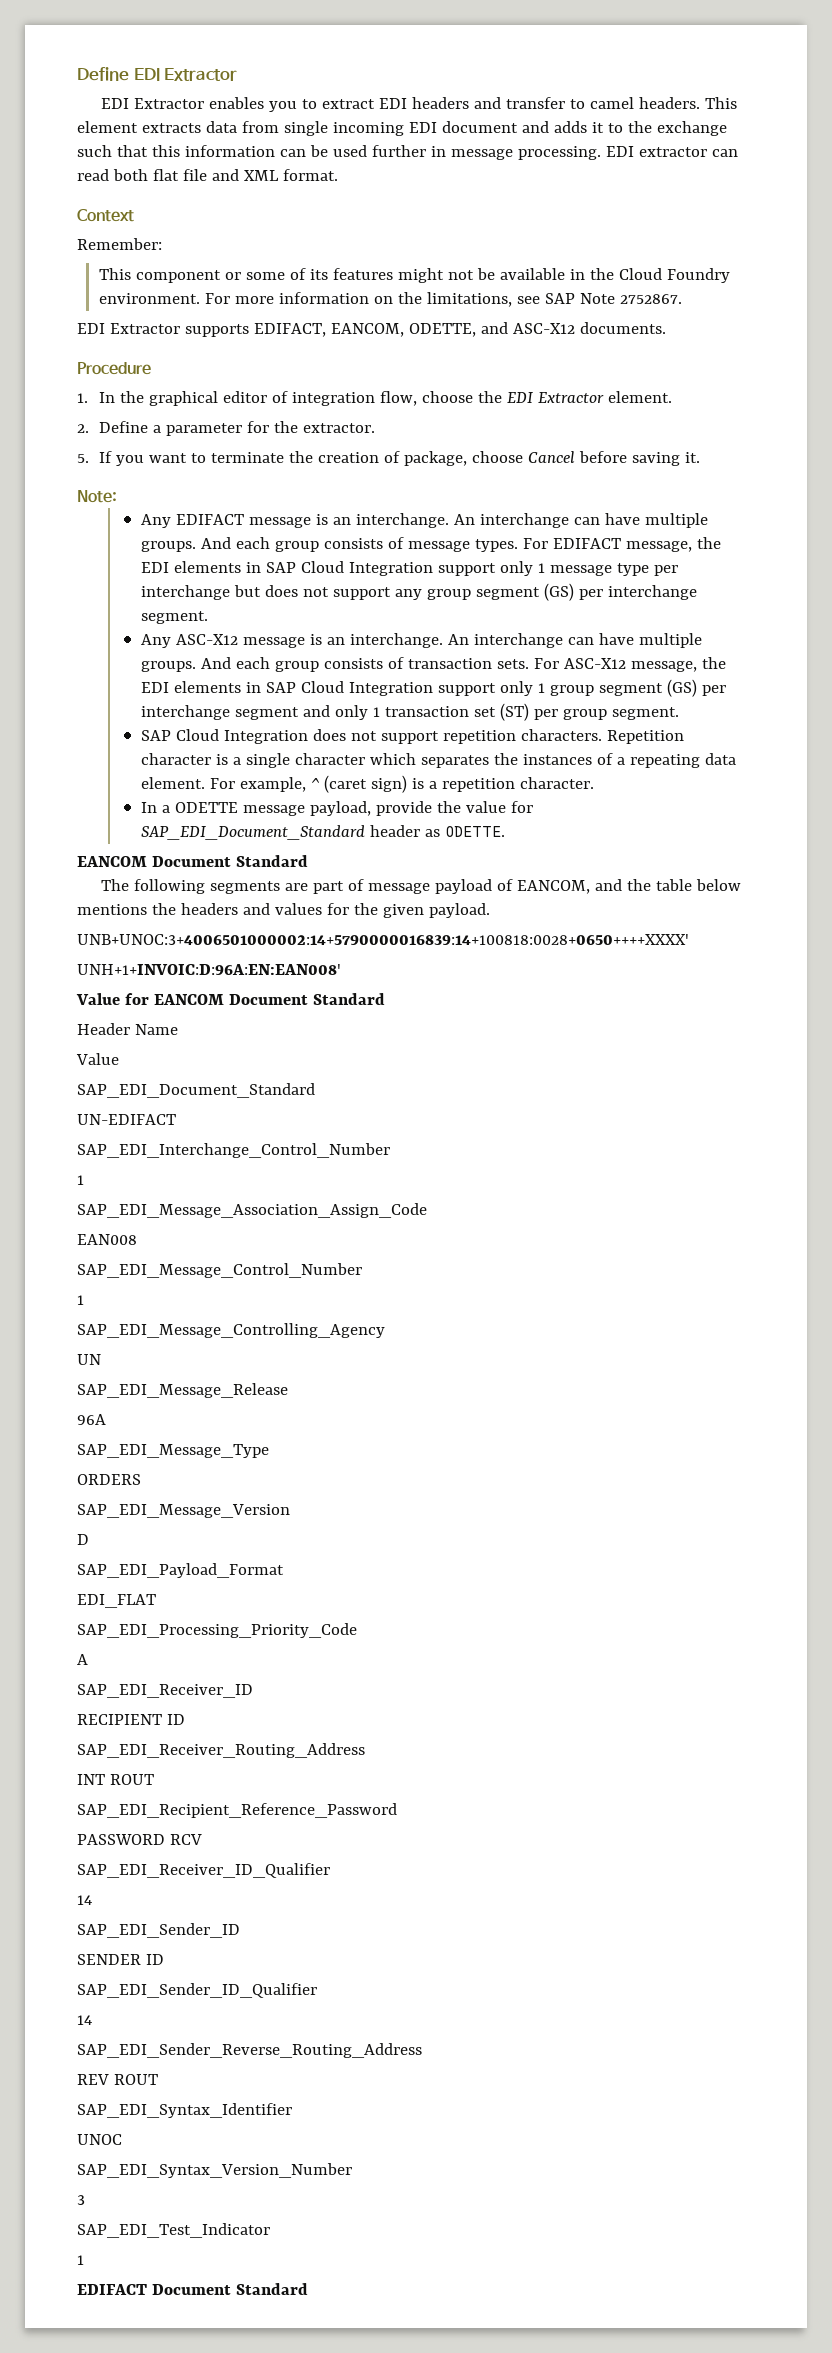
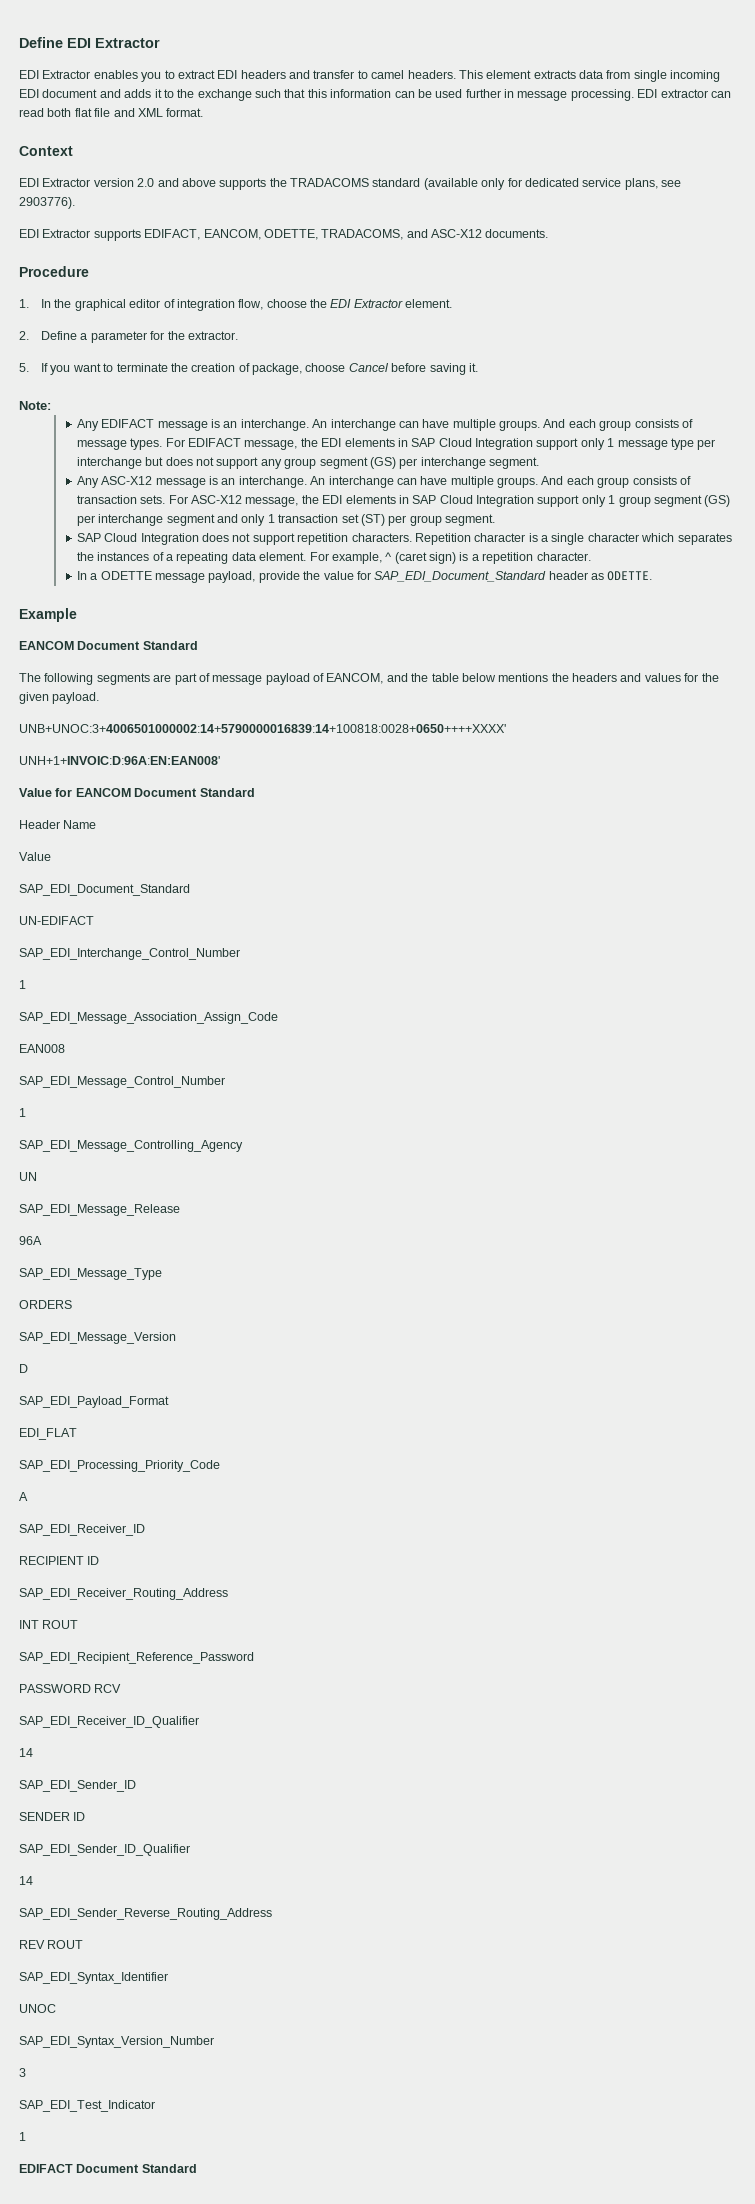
[77,238,162,250] [98,268,730,283] [98,292,682,307] Remember: // This component or some of its features might not be available in the Cloud Foundry environment. For more information on the limitations, see SAP Note 2752867. -> [19,178,681,190] [19,197,75,209] EDI Extractor version 2.0 and above supports the TRADACOMS standard (available only for dedicated service plans, see 2903776).
(476, 330) none -> [321,229,404,240] TRADACOMS,
(505, 831) none -> [19,608,77,622] // Example

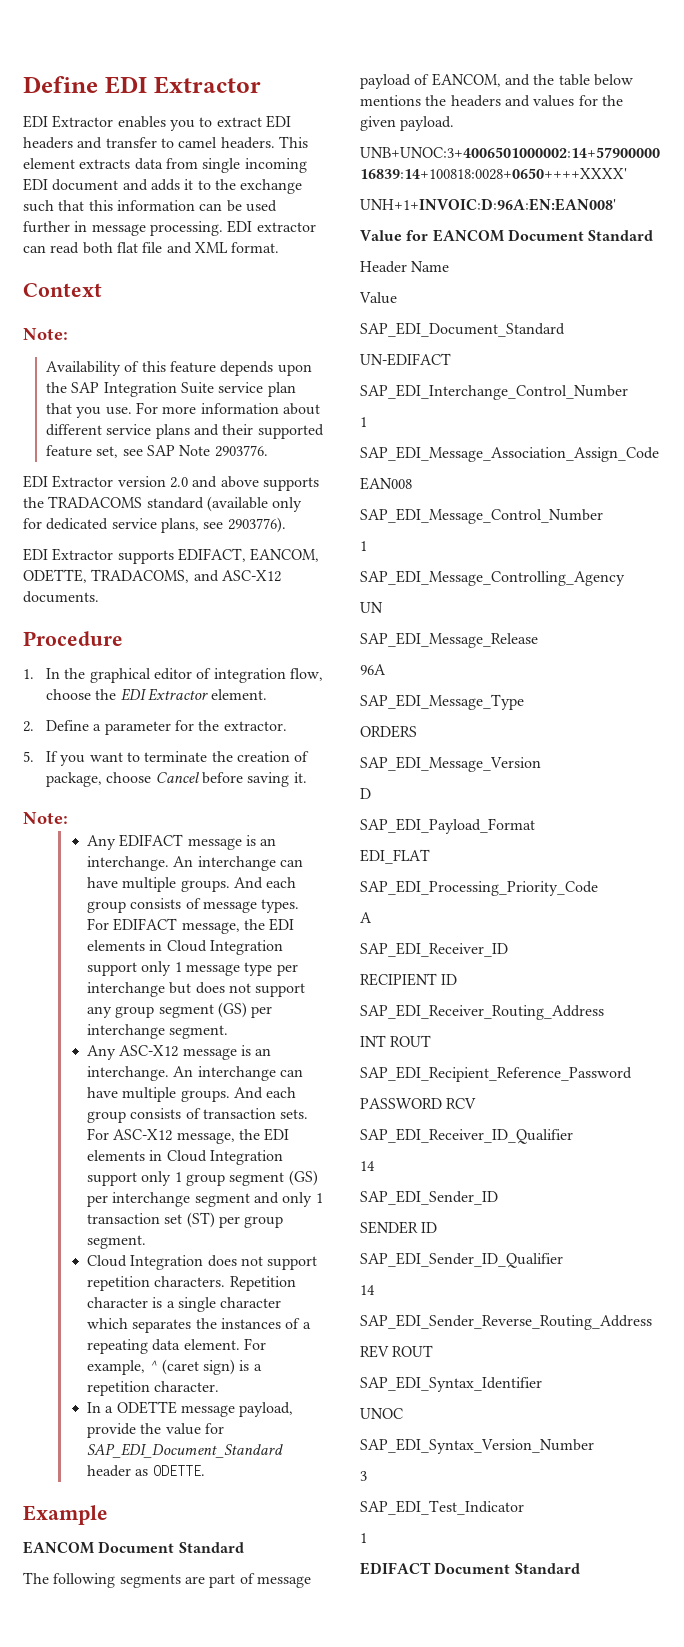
(73, 151) none -> [23,328,68,340] [46,361,312,376] [46,382,296,397] [46,402,321,418] [46,424,324,439] [46,445,268,458] // Note: // Availability of this feature depends upon the SAP Integration Suite service plan that you use. For more information about different service plans and their supported feature set, see SAP Note 2903776.
[411,438,436,447] SAP -> (163, 945) none
[412,495,437,504] SAP -> (163, 1155) none
[76,533,101,542] SAP -> (146, 1242) none

